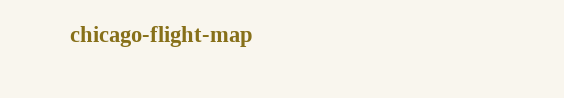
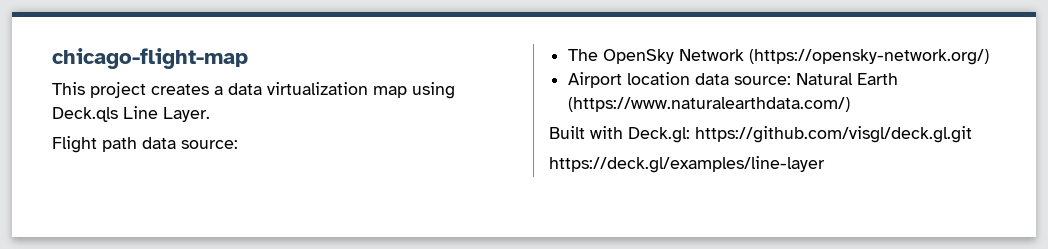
(253, 36) none -> [52,82,455,99] [52,106,210,122] [52,136,238,153] [568,49,990,65] [568,72,899,88] [568,97,851,112] [549,126,972,143] [549,156,825,173] // This project creates a data virtualization map using Deck.qls Line Layer. // Flight path data source: // The OpenSky Network (https://opensky-network.org/) // Airport location data source: Natural Earth (https://www.naturalearthdata.com/) // Built with Deck.gl: https://github.com/visgl/deck.gl.git // https://deck.gl/examples/line-layer

